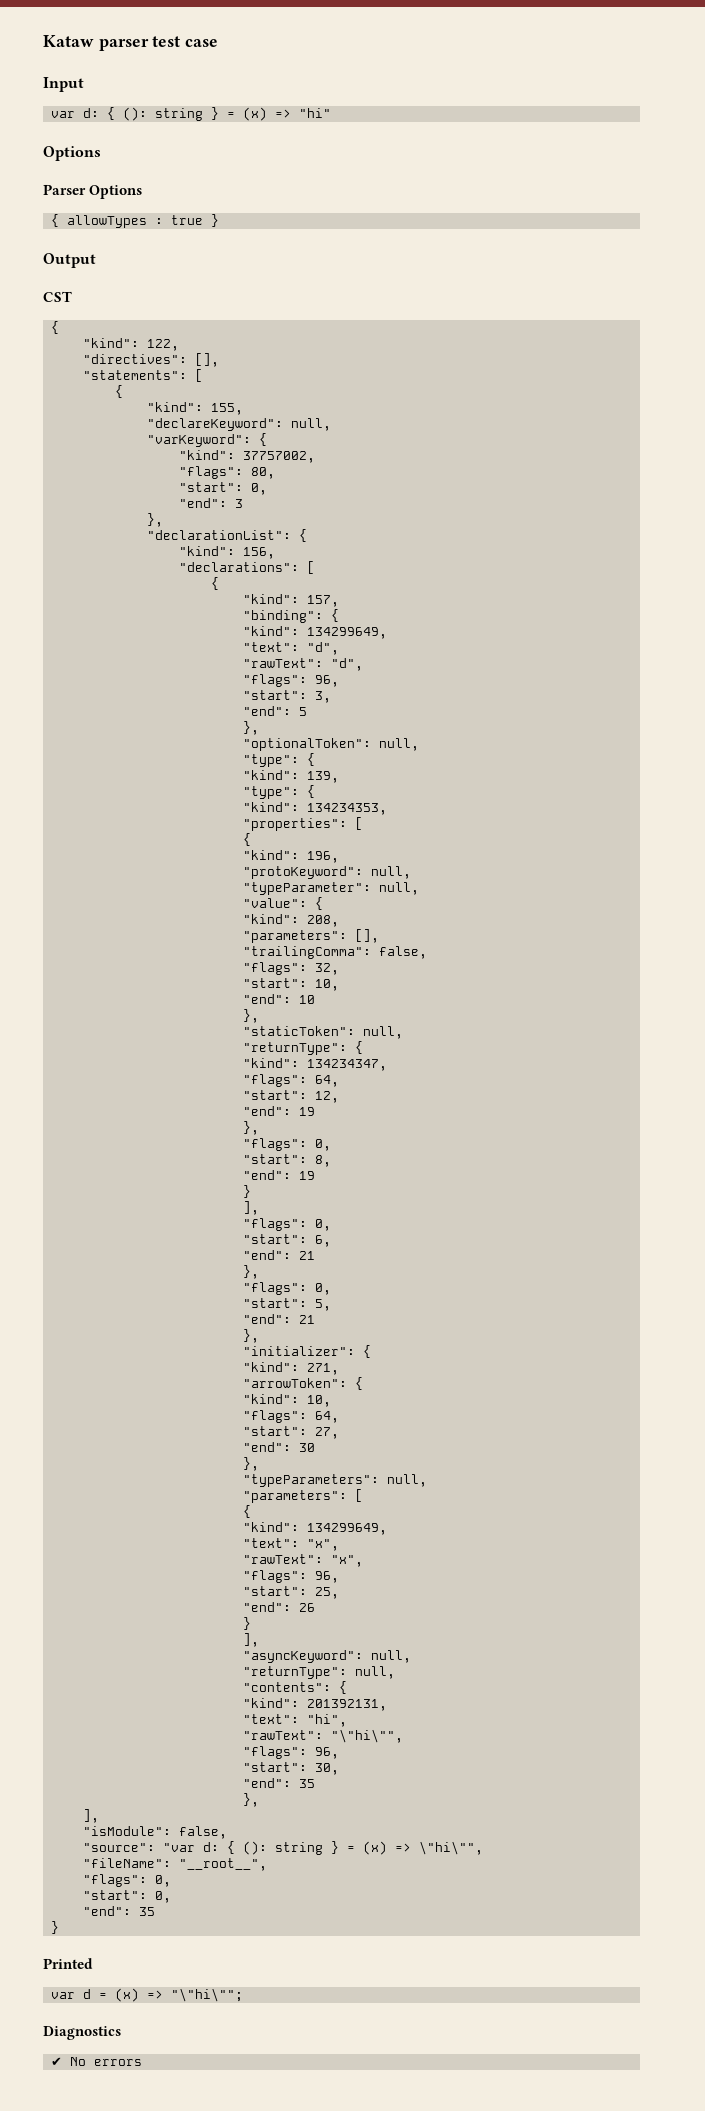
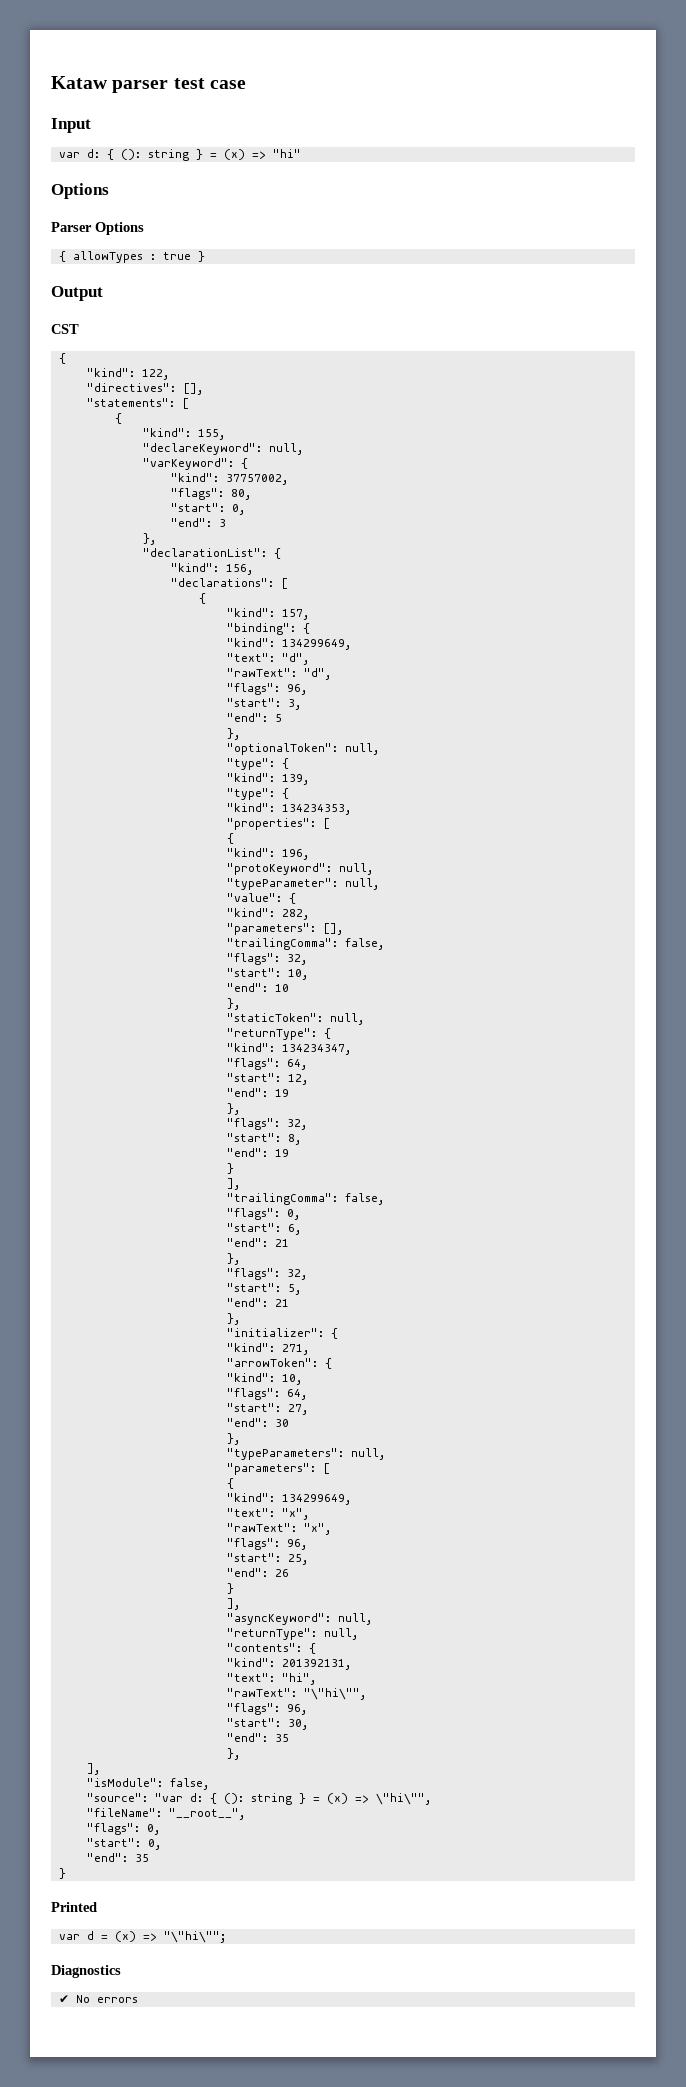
[306,915,339,927] 208, -> [281,909,309,920] 282,
[314,1139,331,1151] 0, -> [286,1119,307,1130] 32,
(259, 1208) none -> [226,1193,384,1205] // "trailingComma": false,
[314,1283,331,1295] 0, -> [286,1269,307,1280] 32,

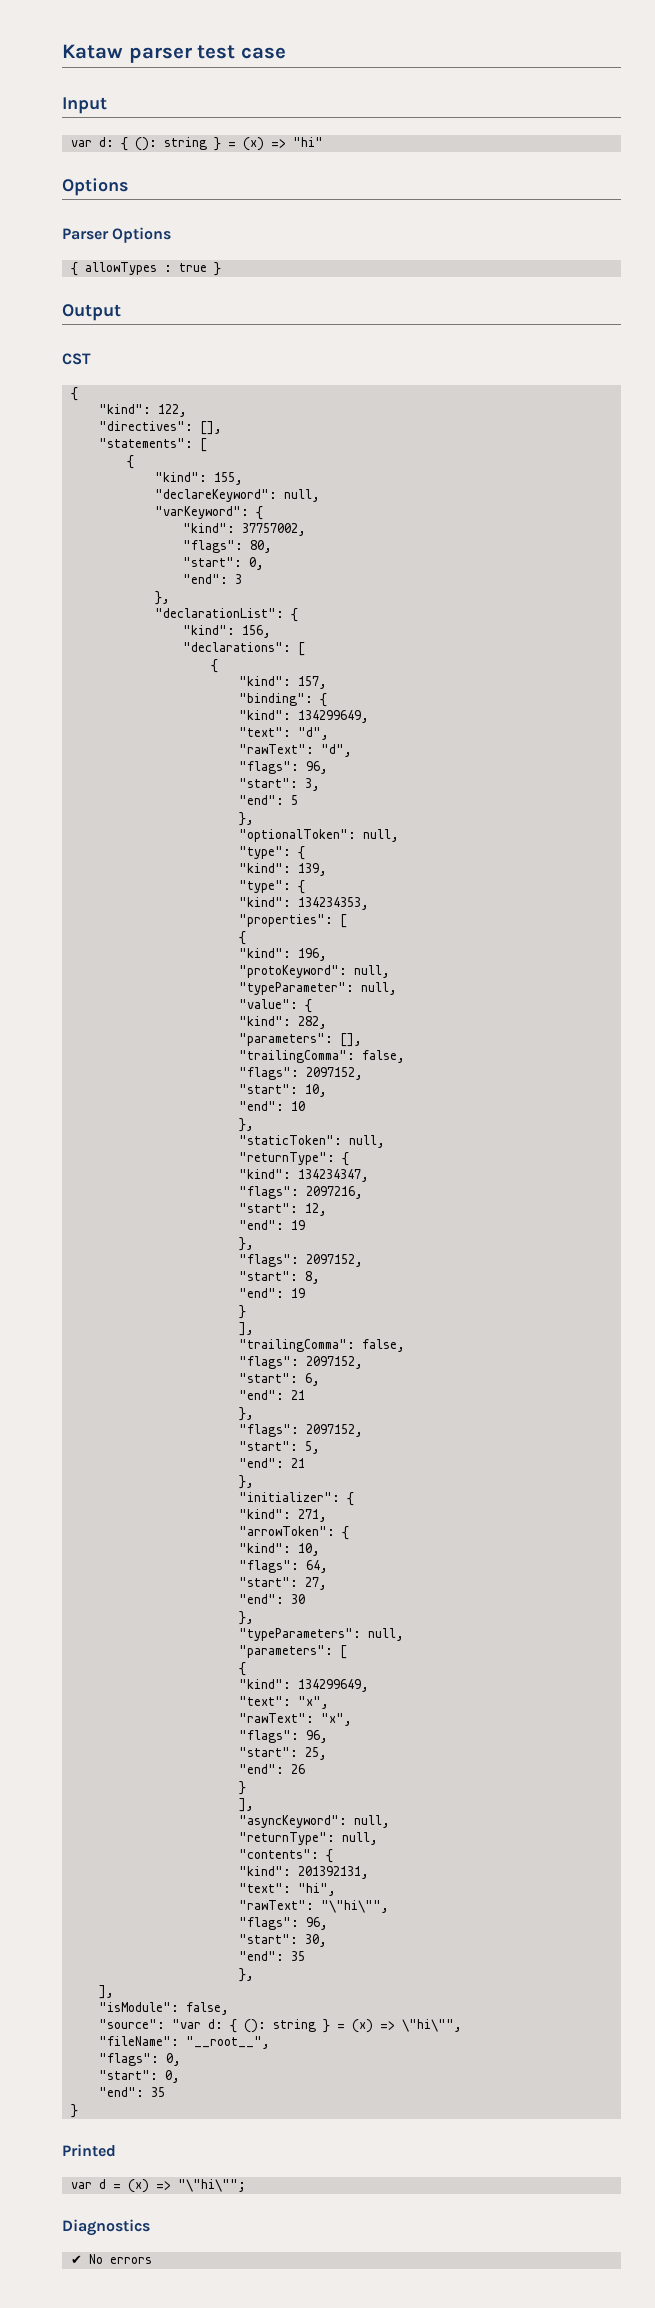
[286,954,307,965] 32, -> [305,1067,363,1080] 2097152,
[286,1059,307,1070] 64, -> [305,1186,363,1199] 2097216,
[286,1119,307,1130] 32, -> [305,1254,363,1267] 2097152,
[286,1209,300,1220] 0, -> [305,1356,363,1369] 2097152,
[286,1269,307,1280] 32, -> [305,1424,363,1437] 2097152,

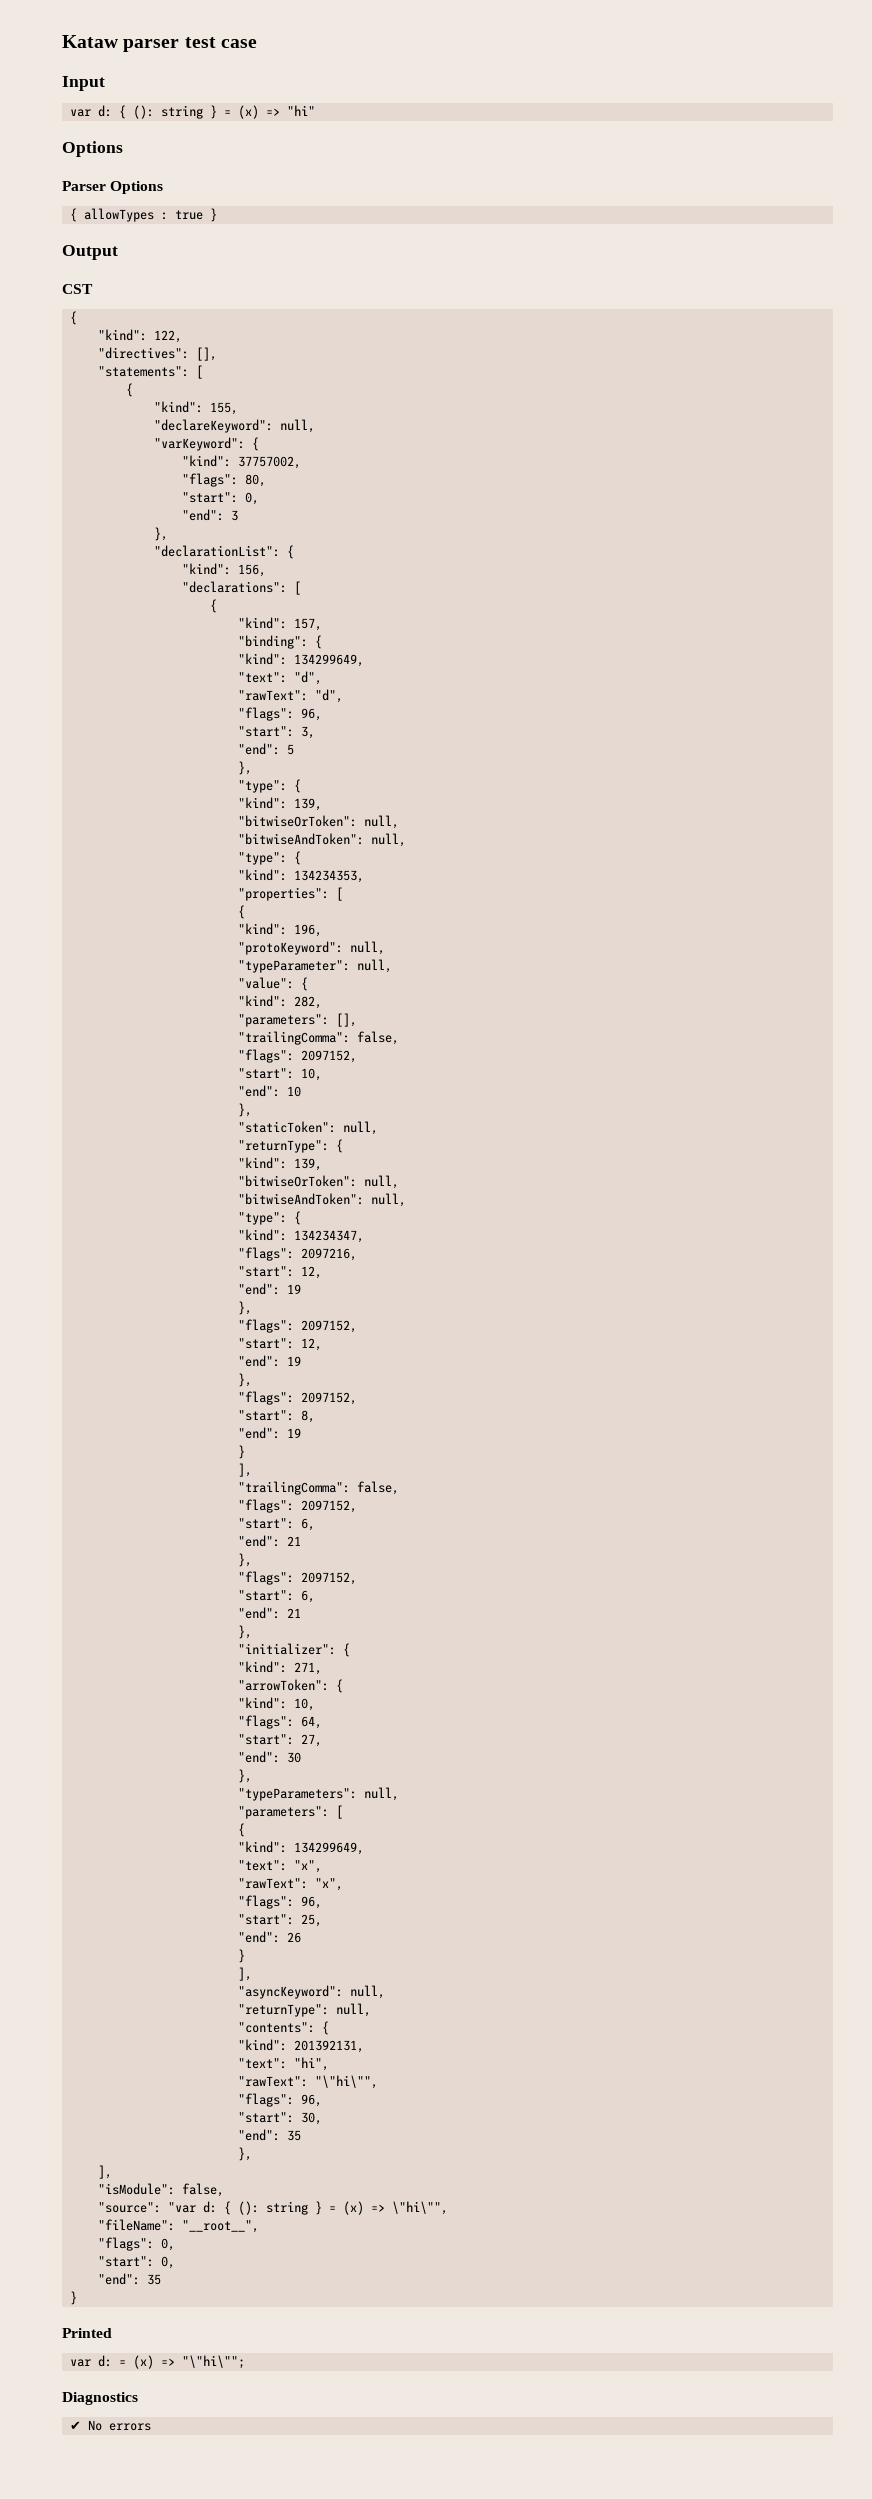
[238,829,399,842] // "optionalToken": null, -> (253, 768) none
(327, 869) none -> [238,815,400,829] [238,833,407,847] // "bitwiseOrToken": null, // "bitwiseAndToken": null,
(349, 1159) none -> [238,1157,323,1171] [238,1175,400,1189] [238,1193,407,1207] [238,1211,302,1225] // "kind": 139, // "bitwiseOrToken": null, // "bitwiseAndToken": null, // "type": {
(363, 1260) none -> [238,1338,323,1351] [238,1355,302,1367] [238,1373,253,1387] [238,1391,358,1405] // "start": 12, // "end": 19 // }, // "flags": 2097152,
[304,1441,320,1454] 5, -> [301,1590,316,1603] 6,
[98,2179,106,2189] d -> [98,2355,113,2367] d:

